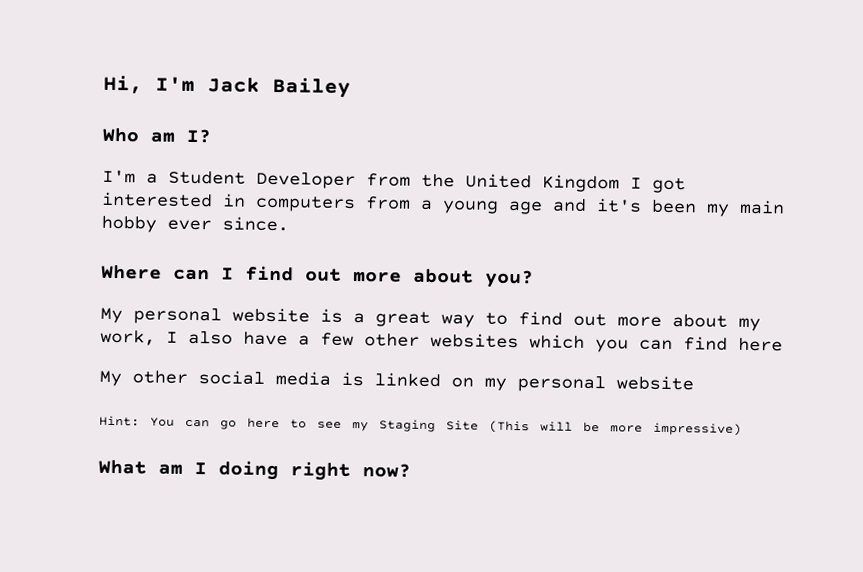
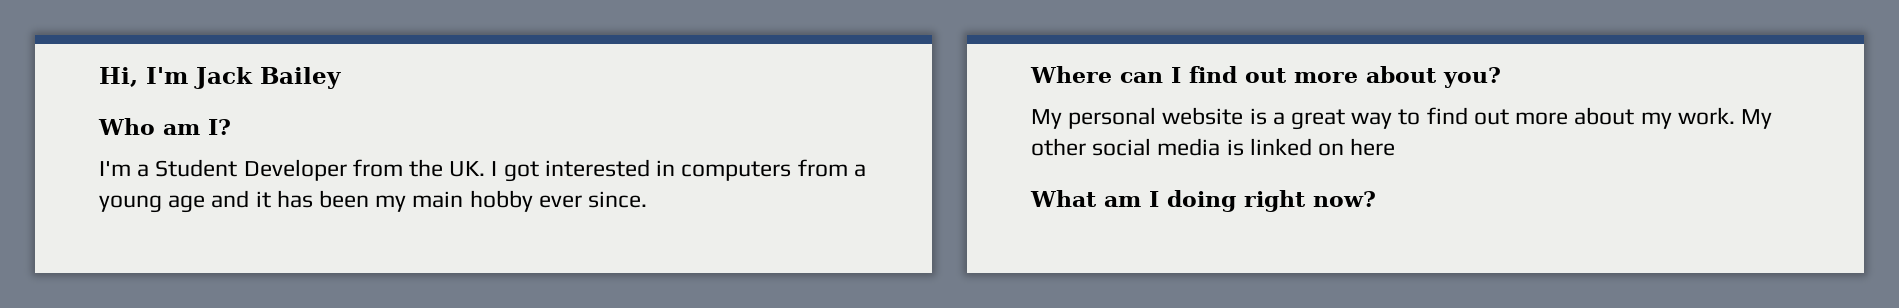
[465,173,620,193] United Kingdom -> [449,161,486,177] UK.
[596,198,642,213] it's -> [255,190,313,208] it has
[100,329,783,353] work, I also have a few other websites which you can find here // -> [1677,107,1735,125] work.
[484,375,694,393] [99,415,742,436] my personal website // Hint: You can go here to see my Staging Site (This will be more impressive) -> [1350,138,1396,156] here

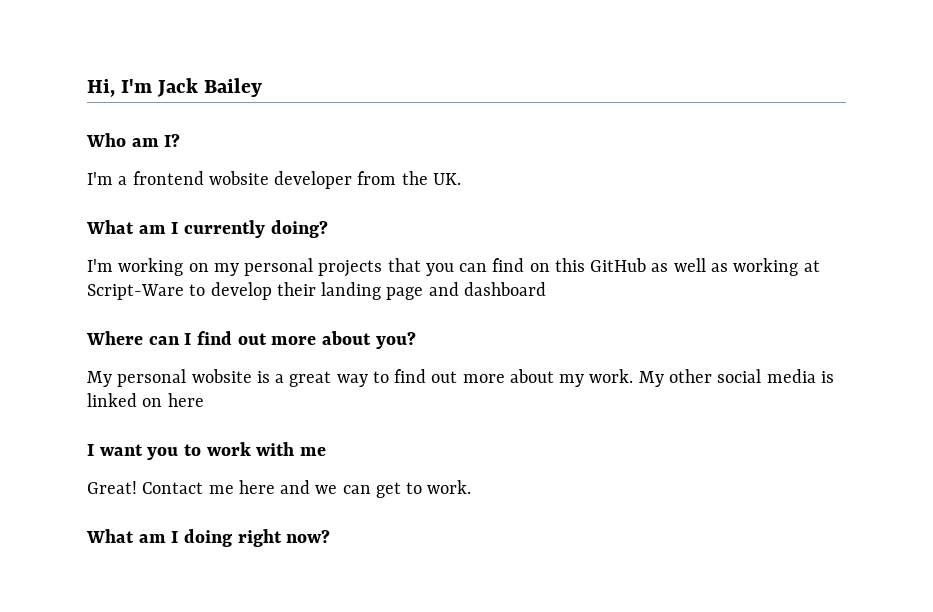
[155,159,347,181] Student Developer -> [132,171,353,189] frontend wobsite developer
[491,159,866,182] [99,190,648,213] I got interested in computers from a young age and it has been my main hobby ever since. -> [86,220,328,238] [87,258,820,277] [87,282,546,300] // What am I currently doing? // I'm working on my personal projects that you can find on this GitHub as well as working at Script-Ware to develop their landing page and dashboard
[1162,107,1244,125] website -> [191,369,252,383] wobsite
(1396, 147) none -> [87,442,327,460] [87,480,472,498] // I want you to work with me // Great! Contact me here and we can get to work.

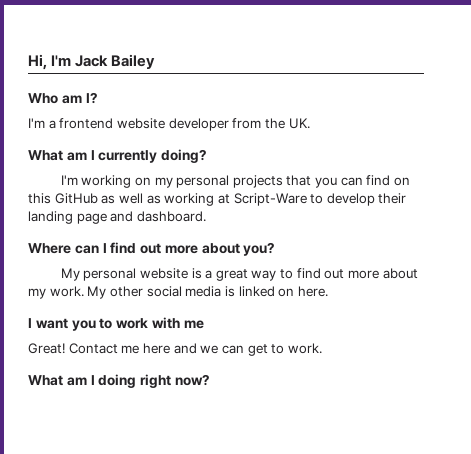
[208,171,269,185] wobsite -> [116,118,165,129] website
[463,282,546,296] dashboard -> [136,211,206,222] dashboard.
[191,369,252,383] wobsite -> [139,268,188,279] website
[167,393,204,407] here -> [297,286,328,297] here.

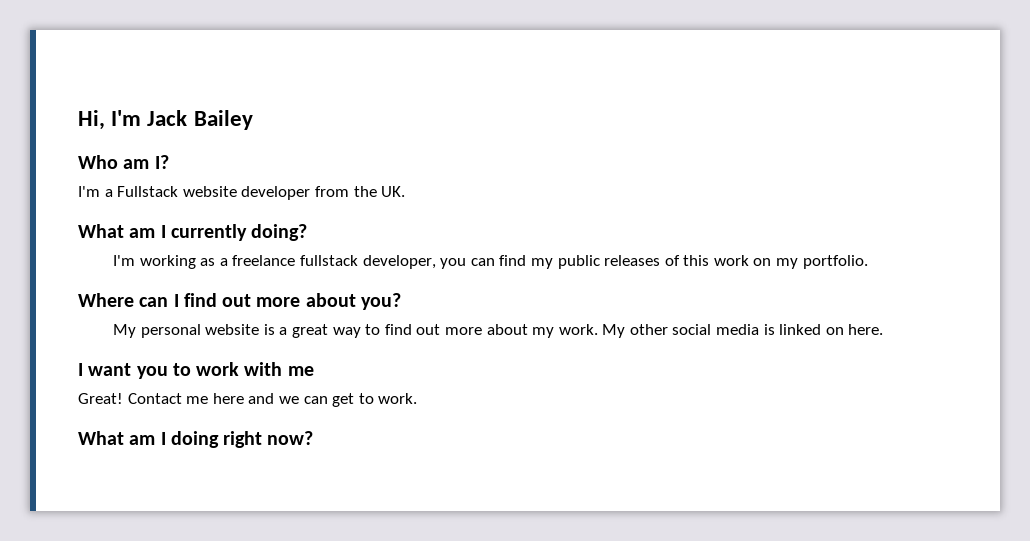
[59,118,114,129] frontend -> [117,186,179,197] Fullstack
[134,175,411,188] [28,193,407,206] [28,211,206,224] on my personal projects that you can find on this GitHub as well as working at Script-Ware to develop their landing page and dashboard. -> [200,255,868,269] as a freelance fullstack developer, you can find my public releases of this work on my portfolio.

